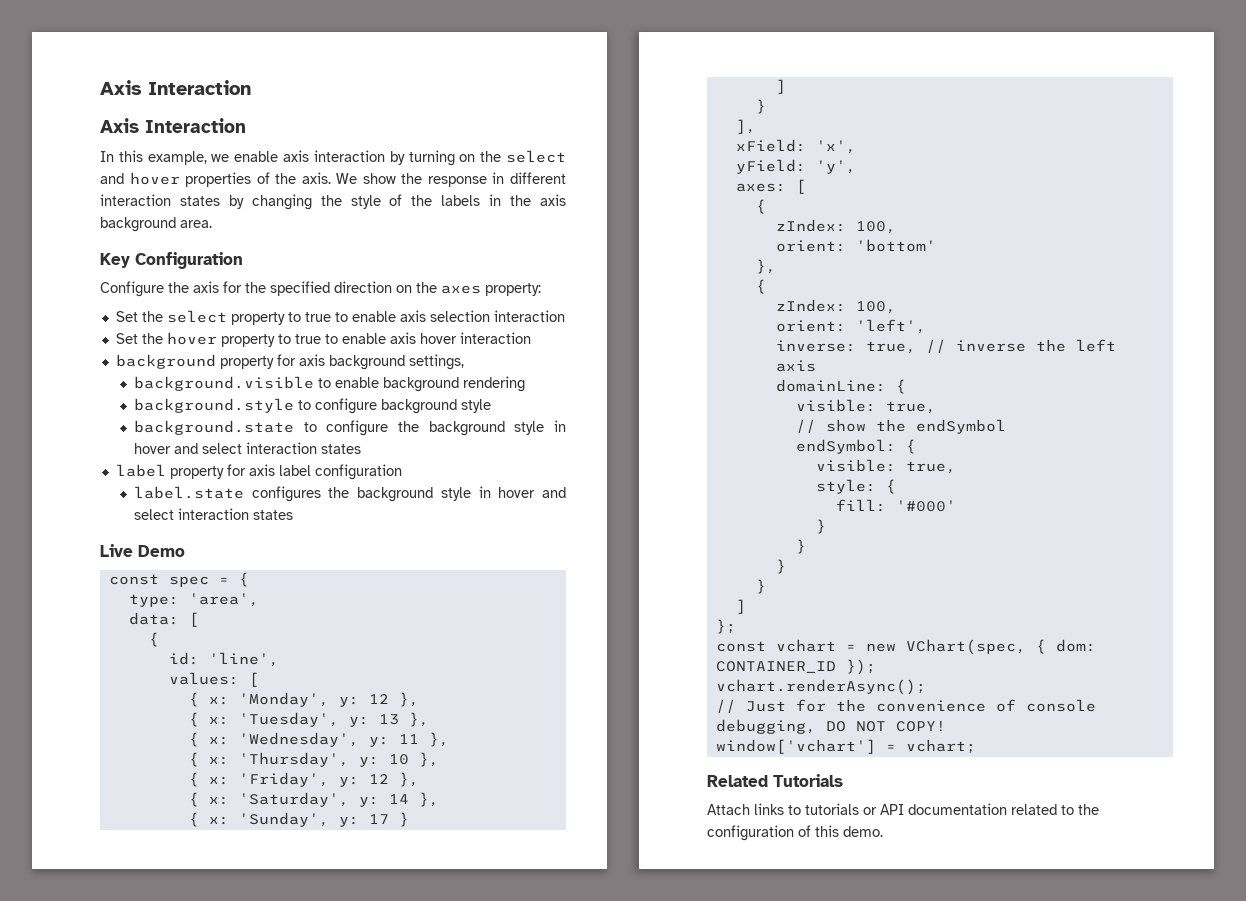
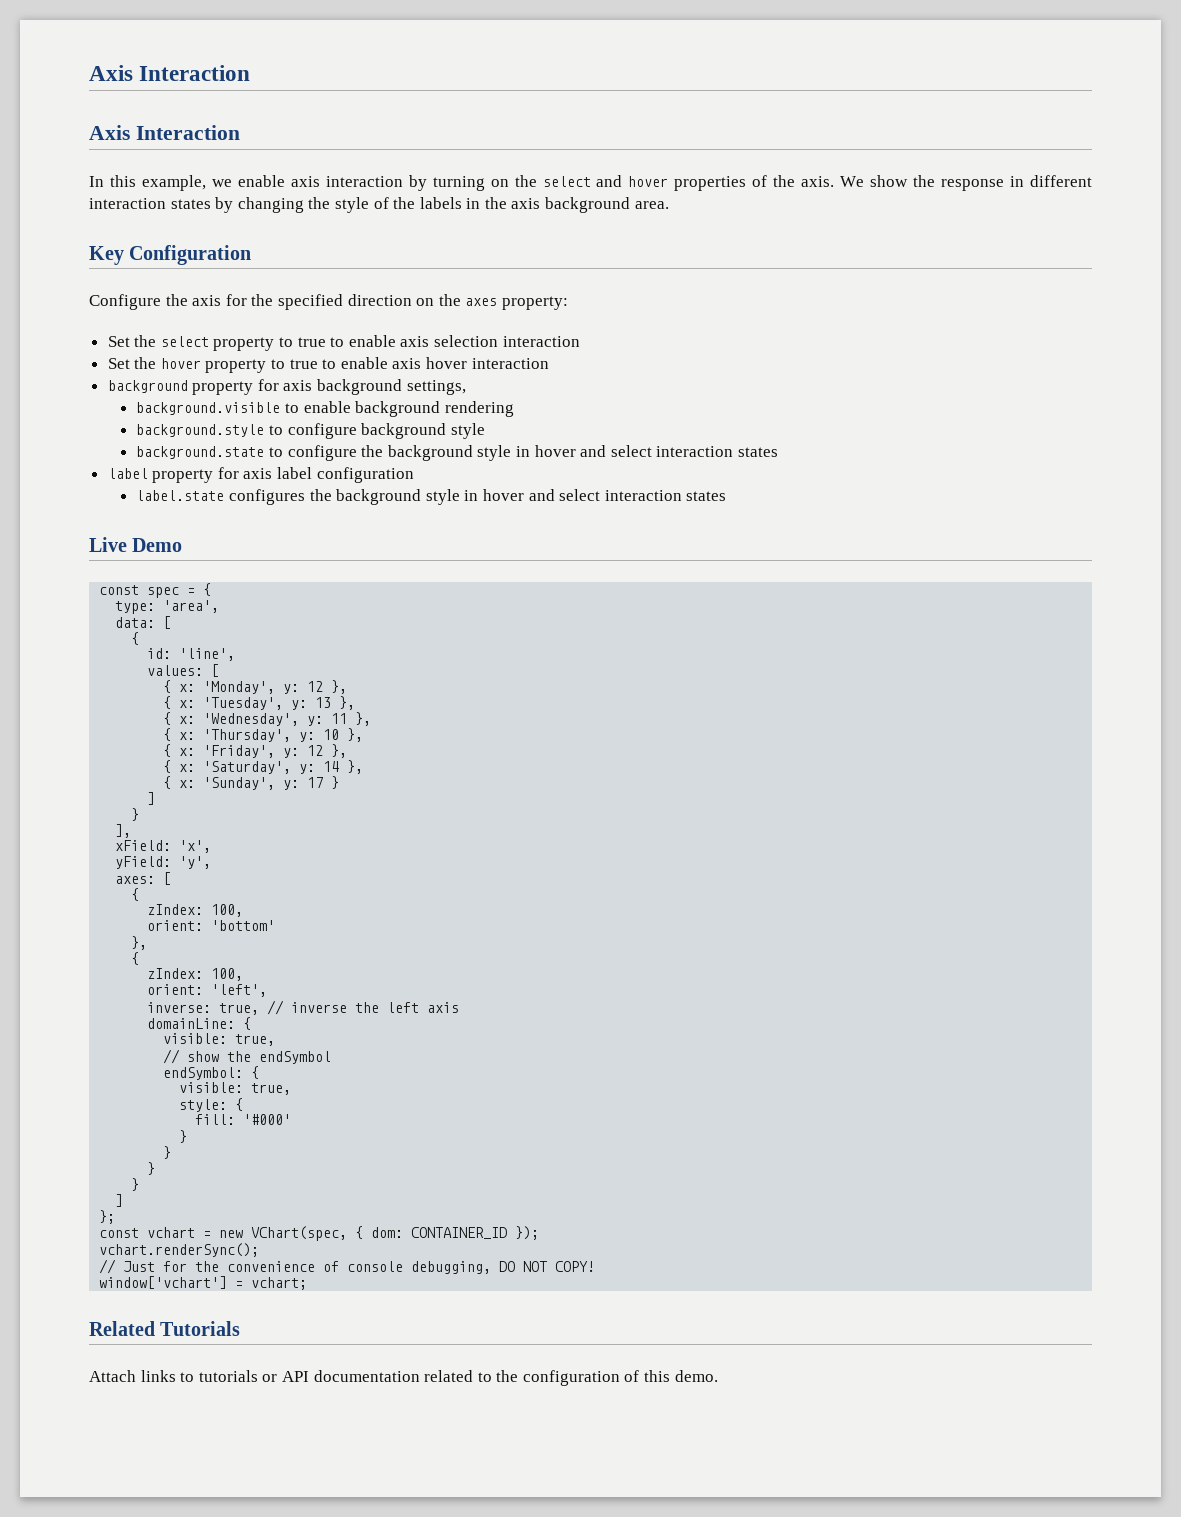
[715,679,926,695] vchart.renderAsync(); -> [99,1243,260,1257] vchart.renderSync();

